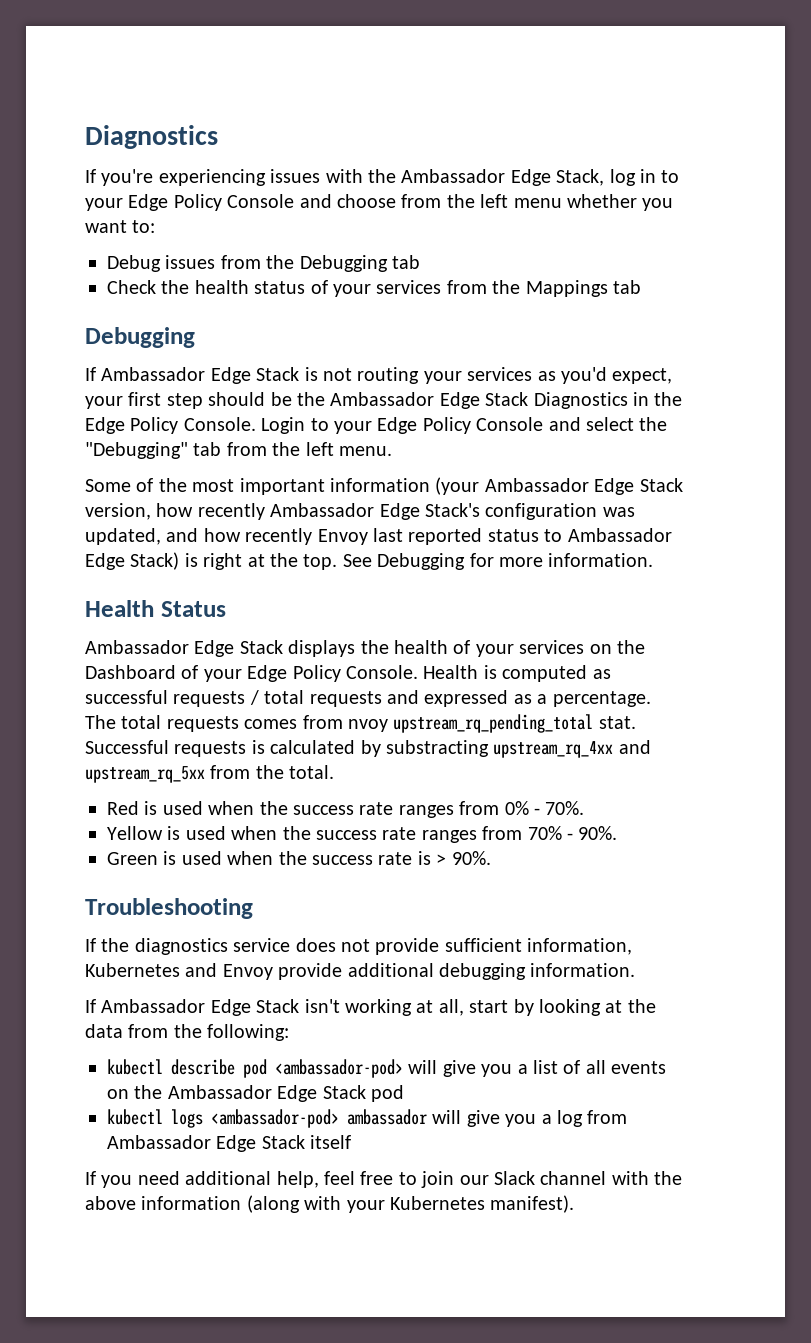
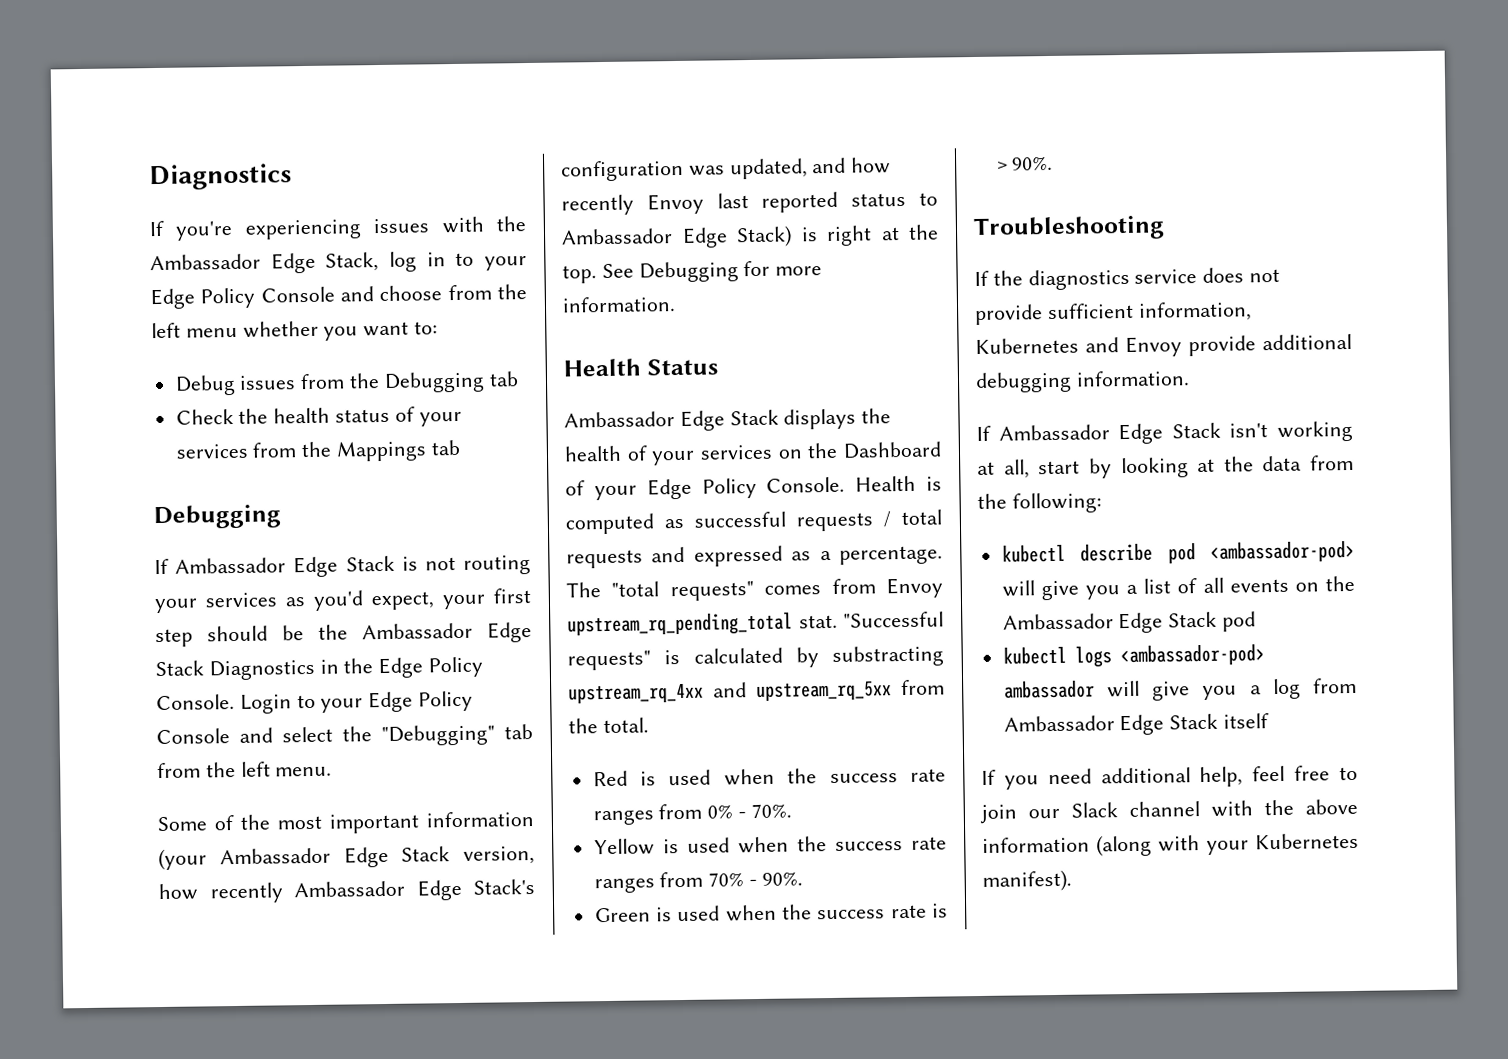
[121,715,239,732] total requests -> [611,581,754,602] "total requests"
[348,719,388,732] nvoy -> [886,577,943,599] Envoy
[85,740,247,757] Successful requests -> [843,611,944,628] [567,650,651,671] "Successful requests"

